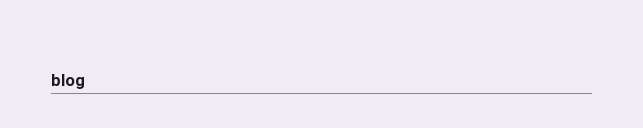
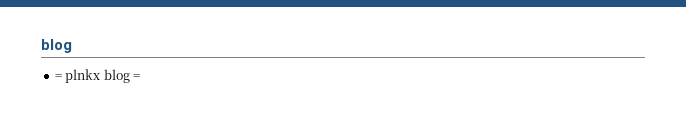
[51,74,85,89] blog -> [41,39,72,53] [54,69,140,83] blog // = plnkx blog =

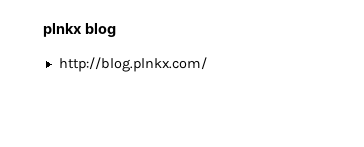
(41, 46) none -> [43,23,82,37] plnkx
[54,69,140,83] = plnkx blog = -> [58,57,207,72] http://blog.plnkx.com/

